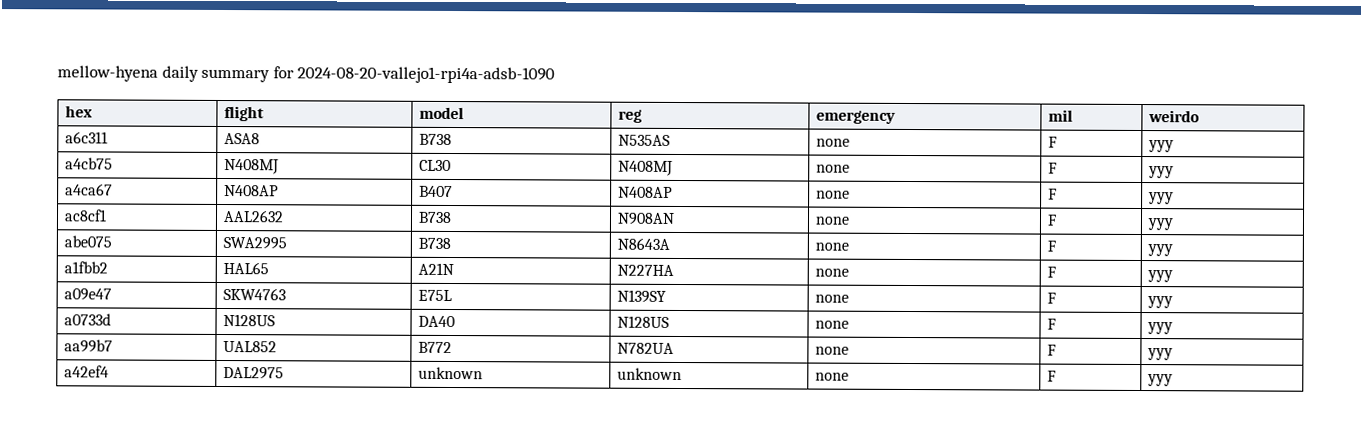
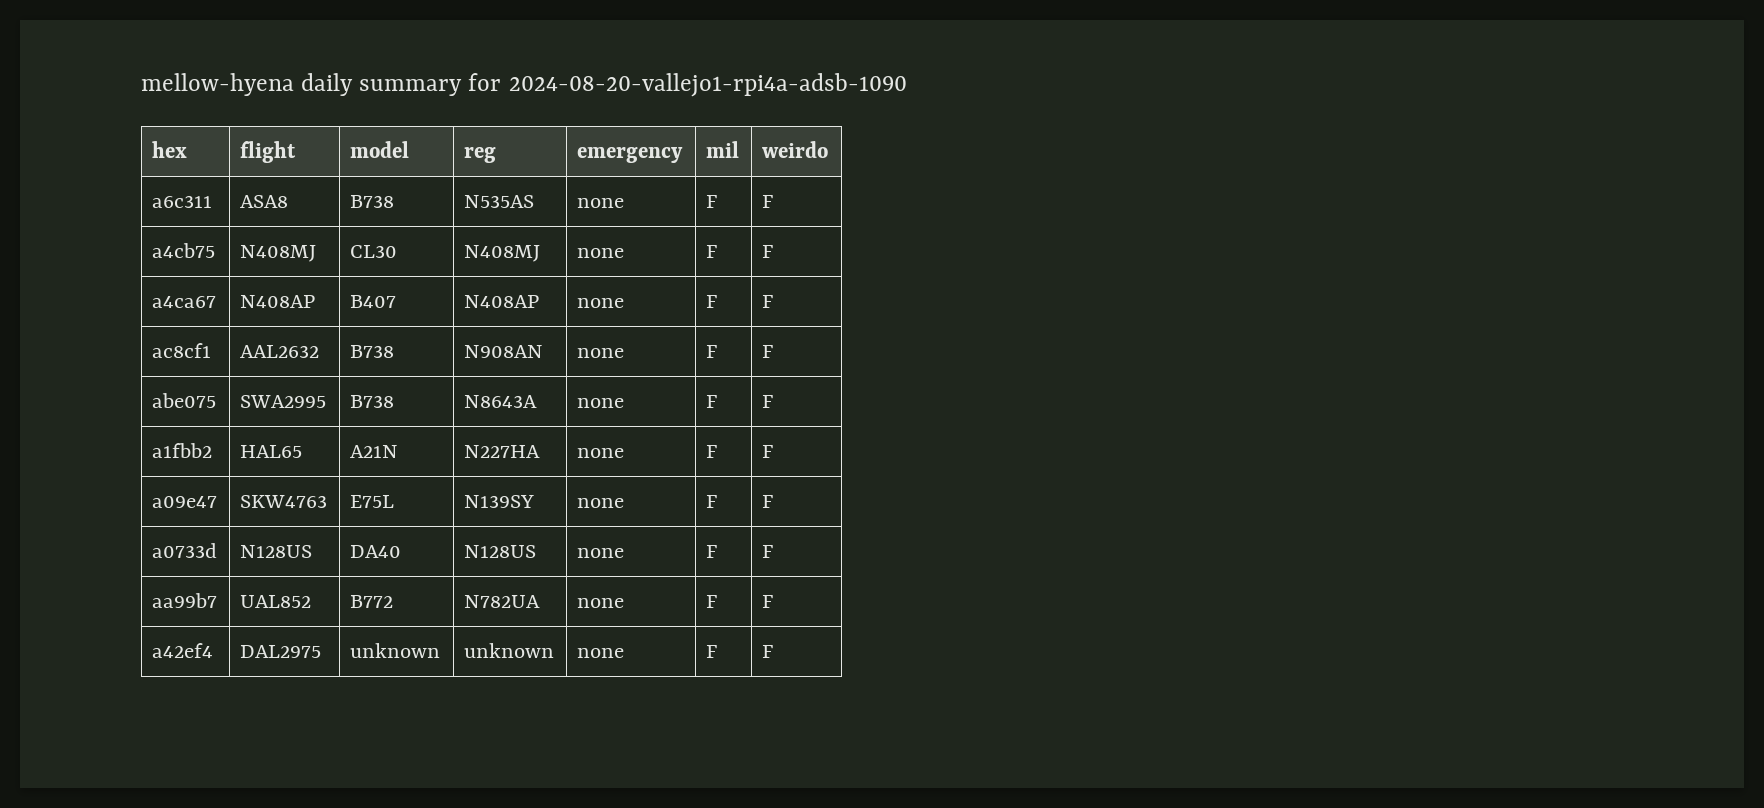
[1148,140,1175,153] yyy -> [762,195,774,208] F
[1148,166,1175,179] yyy -> [762,245,774,258] F
[1148,192,1175,205] yyy -> [762,295,774,308] F
[1147,218,1175,231] yyy -> [762,345,774,358] F
[1147,244,1174,257] yyy -> [762,395,774,408] F
[1147,270,1174,283] yyy -> [762,445,774,458] F
[1147,296,1174,309] yyy -> [762,495,774,508] F
[1147,322,1174,335] yyy -> [762,545,774,558] F
[1147,348,1174,361] yyy -> [762,595,774,608] F
[1147,374,1174,387] yyy -> [762,645,774,658] F

